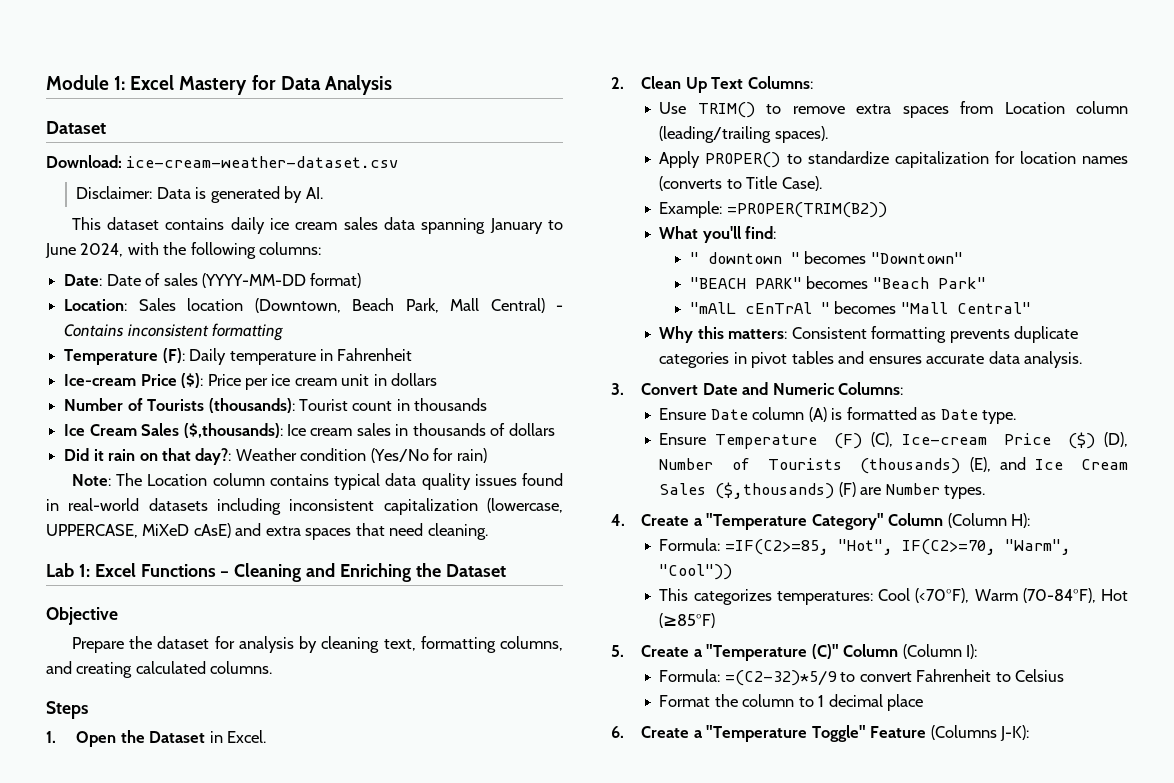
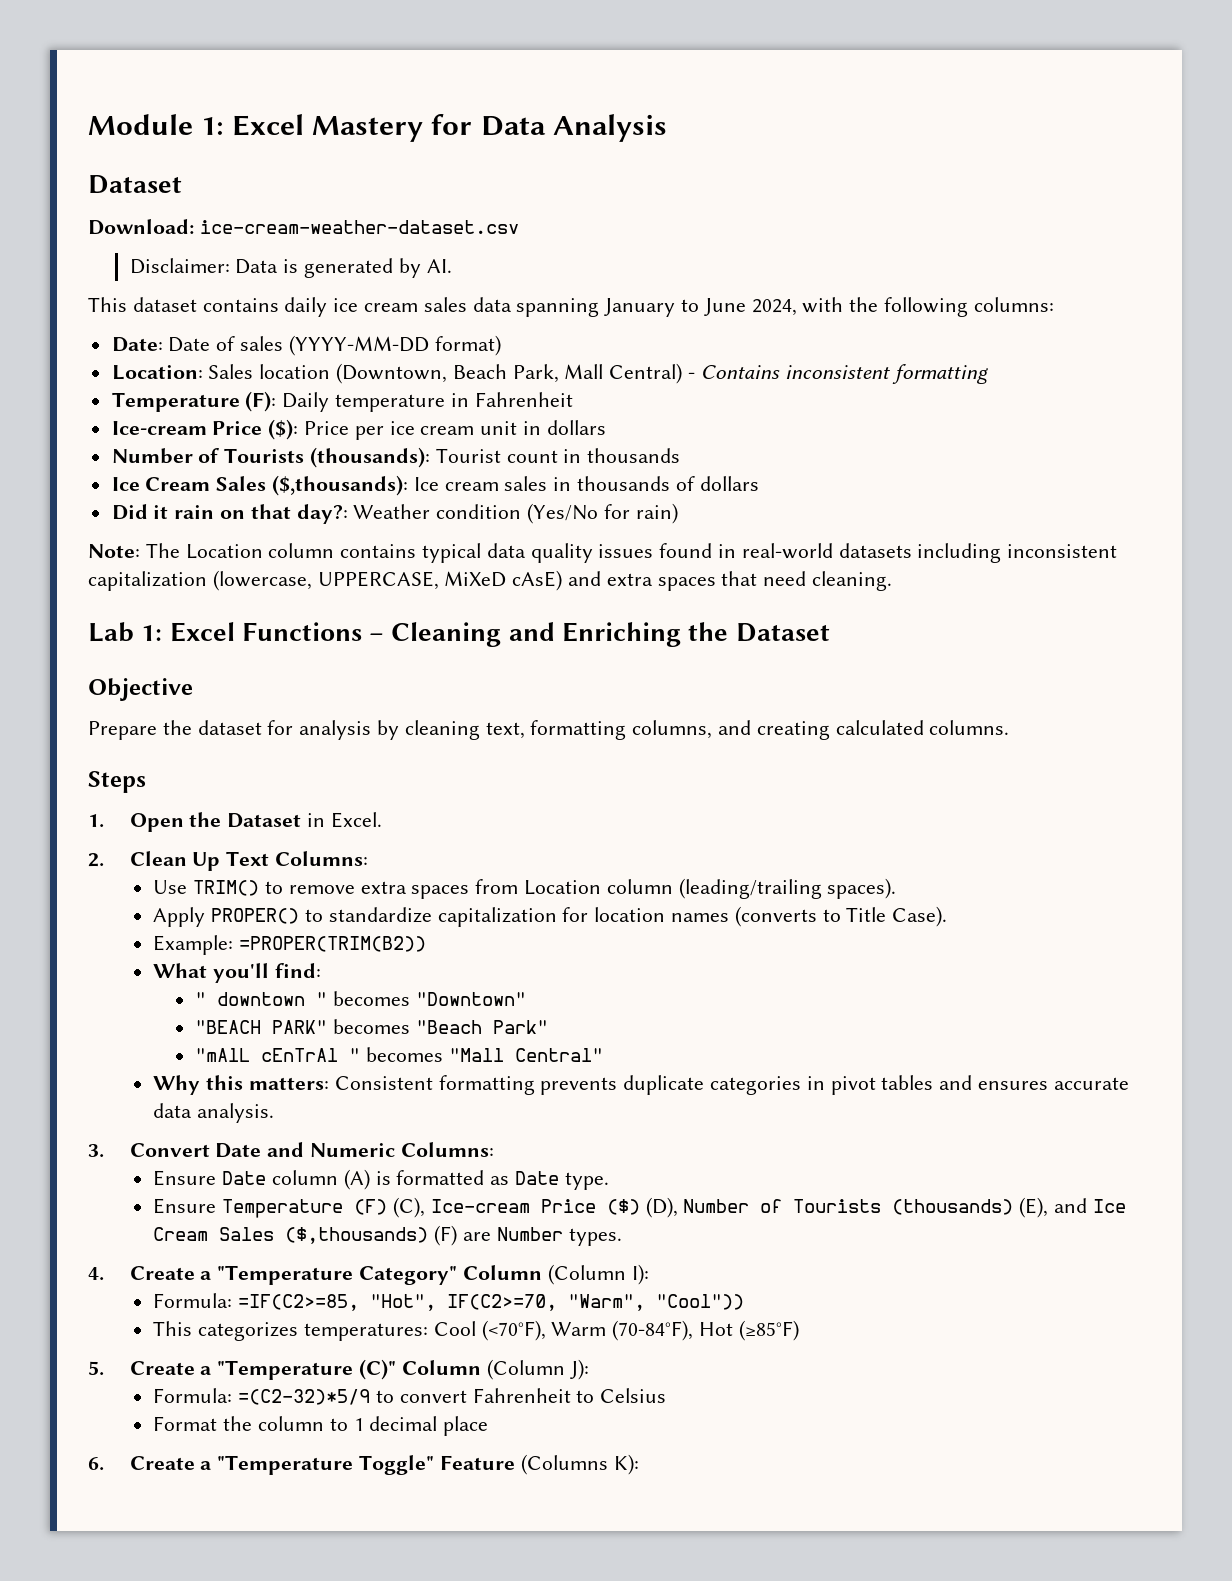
[1010,513,1030,528] H): -> [631,1264,649,1285] I):
[965,644,977,659] I): -> [569,1359,589,1380] J):
[999,725,1029,741] J-K): -> [613,1454,639,1475] K):

